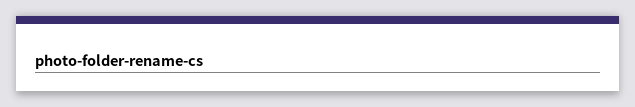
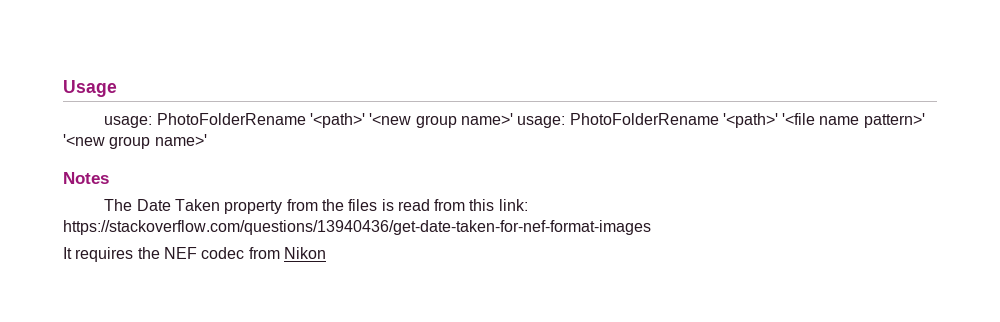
[35,54,203,69] photo-folder-rename-cs -> [63,80,117,97] [104,113,925,128] [63,134,207,149] [63,172,109,184] [104,199,528,214] [63,220,651,235] [63,247,326,262] Usage // usage: PhotoFolderRename '<path>' '<new group name>' usage: PhotoFolderRename '<path>' '<file name pattern>' '<new group name>' // Notes // The Date Taken property from the files is read from this link: https://stackoverflow.com/questions/13940436/get-date-taken-for-nef-format-images // It requires the NEF codec from Nikon

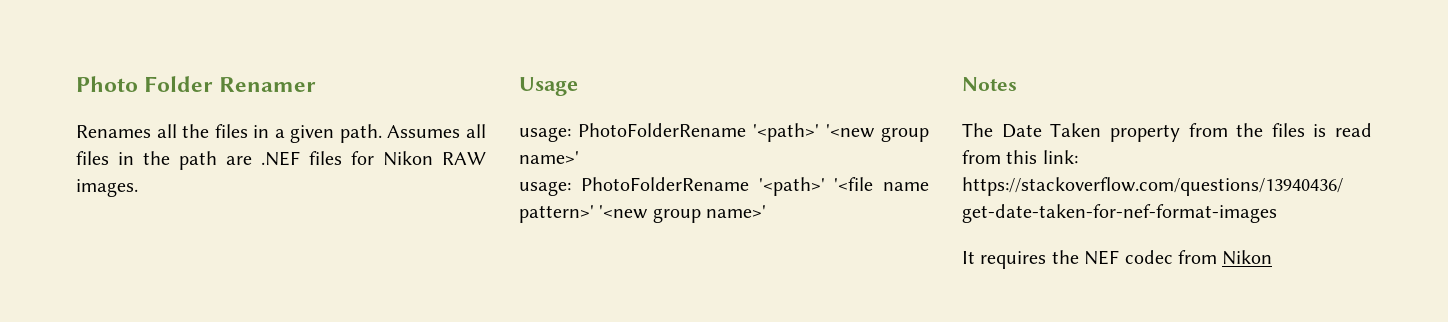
(63, 88) none -> [76,76,317,92] [76,124,486,143] [76,151,486,170] [76,179,138,197] Photo Folder Renamer // Renames all the files in a given path. Assumes all files in the path are .NEF files for Nikon RAW images. //
(513, 119) none -> (579, 157) //

